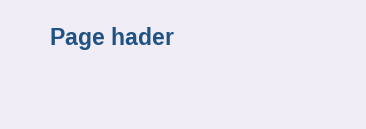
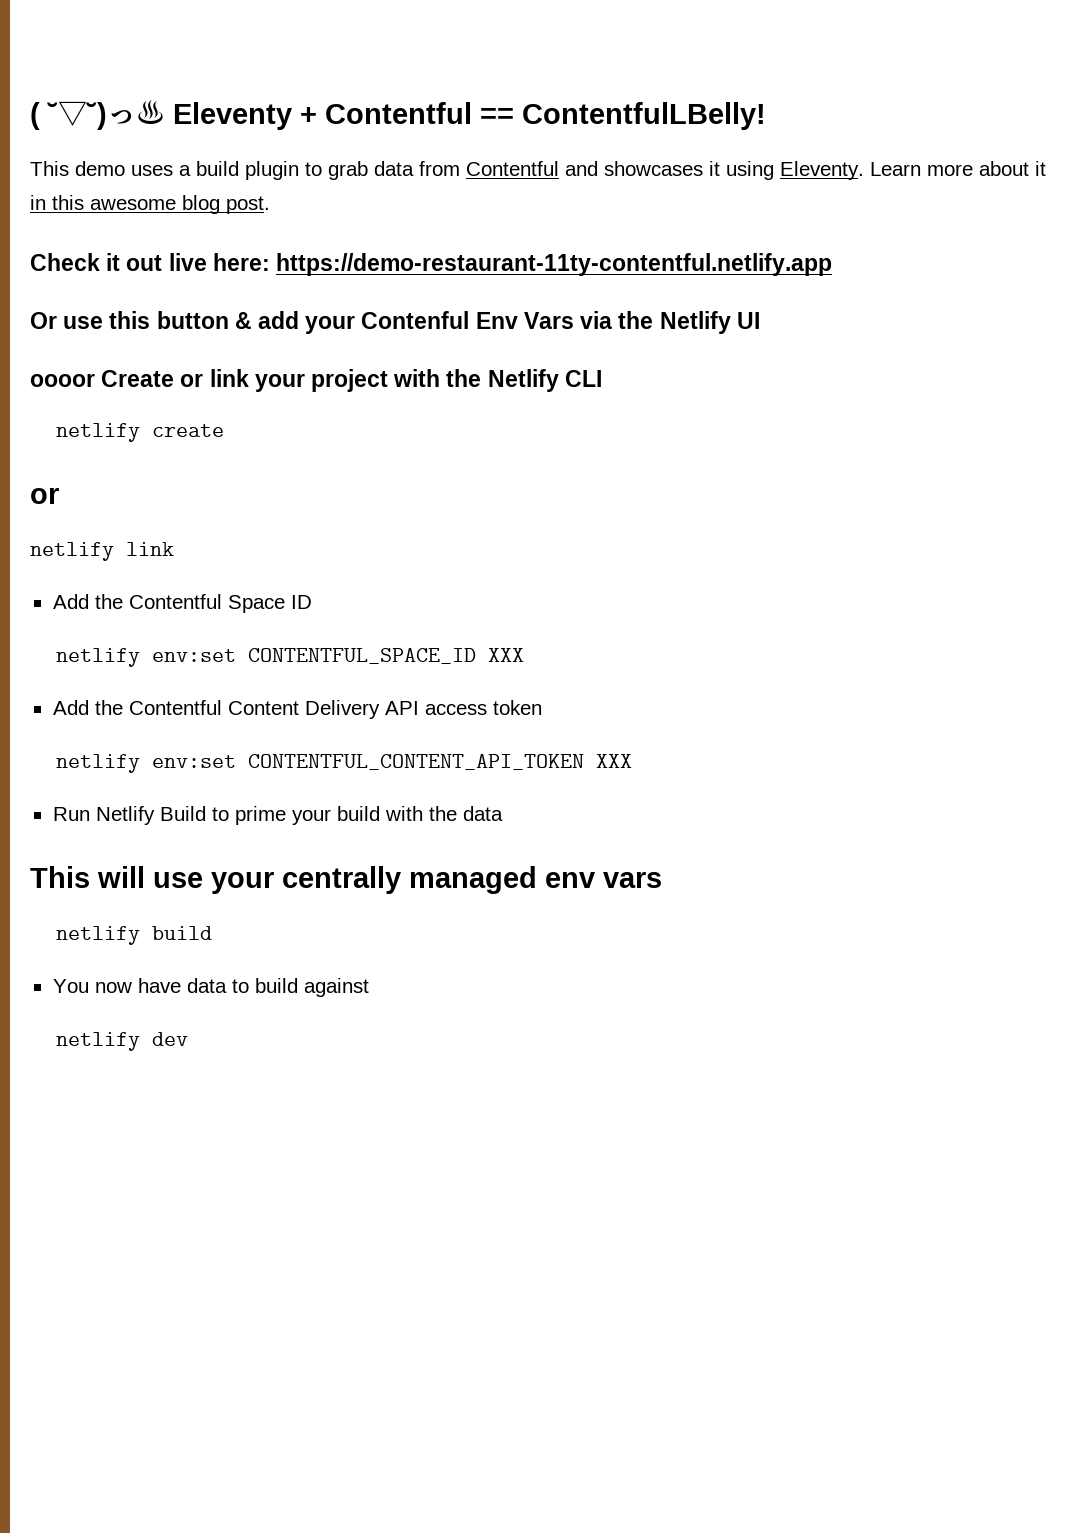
[50,27,175,50] Page hader -> [30,99,766,130] [30,161,1046,180] [30,195,270,214] [30,253,833,276] [30,311,760,334] [30,369,602,392] [55,423,224,442] [30,488,59,504] [30,542,174,561] [52,594,312,613] [55,648,524,667] [52,700,542,719] [55,754,632,773] [52,806,503,825] [30,866,662,894] [55,926,212,945] [52,978,369,997] [55,1032,188,1051] ( ˘▽˘)っ♨ Eleventy + Contentful == ContentfulLBelly! // This demo uses a build plugin to grab data from Contentful and showcases it using Eleventy. Learn more about it in this awesome blog post. // Check it out live here: https://demo-restaurant-11ty-contentful.netlify.app // Or use this button & add your Contenful Env Vars via the Netlify UI // oooor Create or link your project with the Netlify CLI // netlify create // or // netlify link // Add the Contentful Space ID // netlify env:set CONTENTFUL_SPACE_ID XXX // Add the Contentful Content Delivery API access token // netlify env:set CONTENTFUL_CONTENT_API_TOKEN XXX // Run Netlify Build to prime your build with the data // This will use your centrally managed env vars // netlify build // You now have data to build against // netlify dev

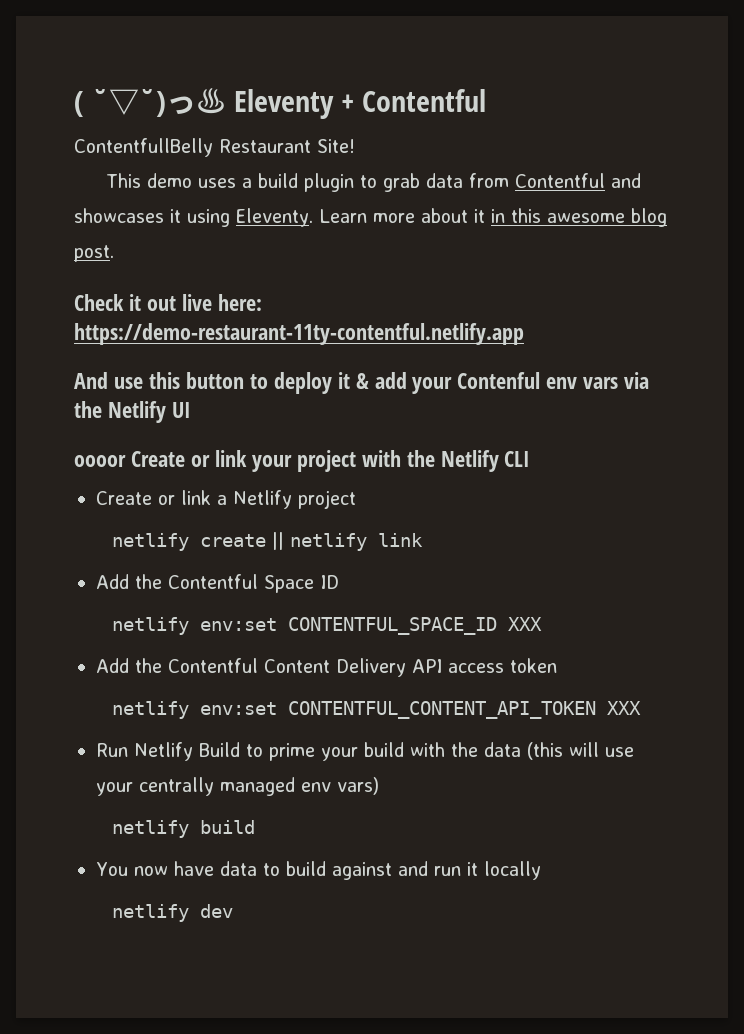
[480,102,766,130] == ContentfulLBelly! -> [74,138,355,157] // ContentfullBelly Restaurant Site!
[30,312,57,329] Or -> [74,372,108,389] And
(229, 320) none -> [249,372,350,394] to deploy it
[475,312,574,329] Env Vars -> [546,377,619,389] env vars
(602, 378) none -> [96,490,356,509] // Create or link a Netlify project
[30,488,59,504] // or // -> [271,532,284,550] ||
[30,866,90,888] // This -> [527,742,563,760] (this
[603,872,662,888] vars -> [337,777,379,795] vars)
(369, 987) none -> [397,861,541,880] and run it locally

